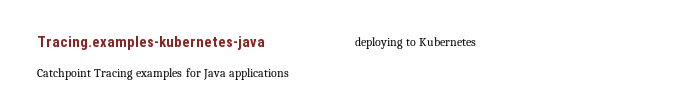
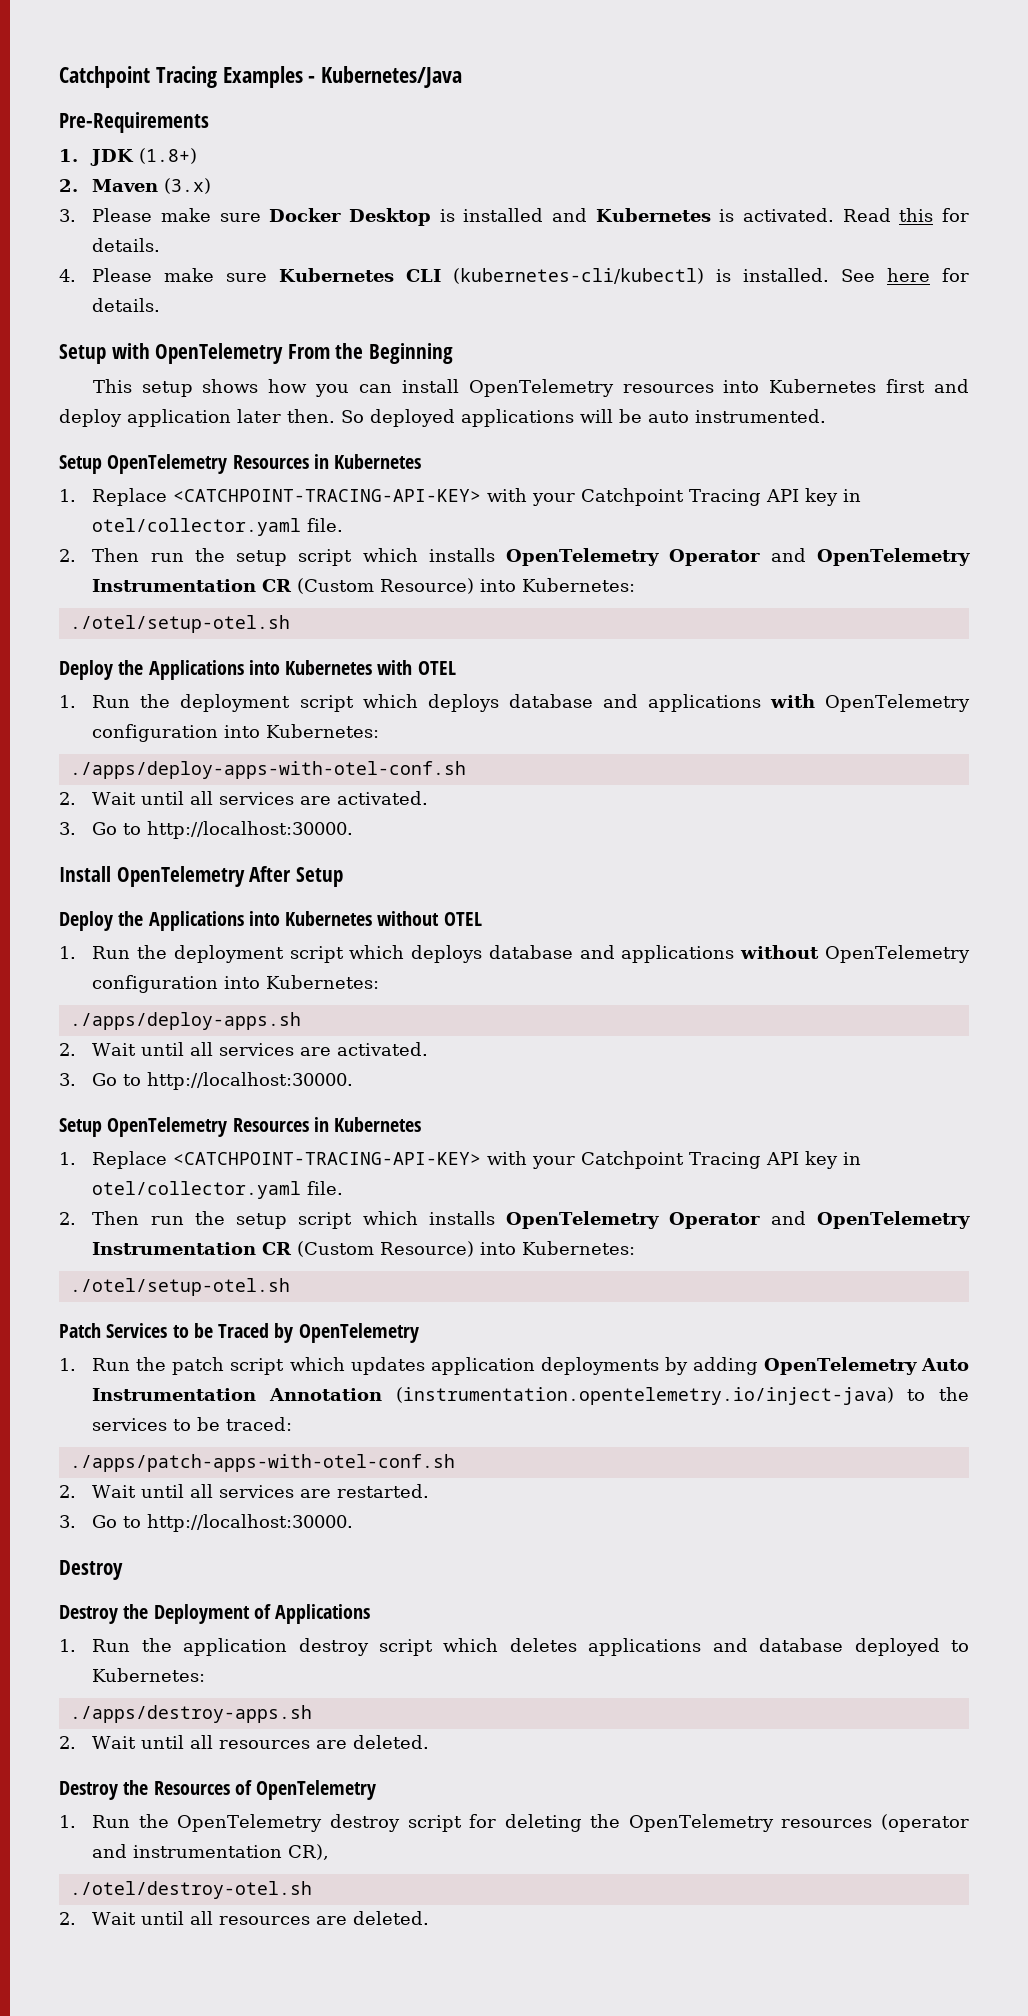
[37,36,265,50] [37,68,290,80] [355,37,477,49] Tracing.examples-kubernetes-java // Catchpoint Tracing examples for Java applications deploying to Kubernetes -> [59,66,463,88] [59,112,209,133] [59,148,198,166] [59,178,212,194] [59,208,969,226] [92,238,161,252] [59,268,969,284] [92,298,161,312] [59,343,453,364] [92,379,970,397] [59,409,826,427] [59,454,422,474] [59,488,862,506] [92,518,344,536] [59,548,971,566] [92,578,636,594] [69,615,290,633] [59,660,456,680] [59,694,971,712] [92,724,380,742] [69,761,466,779] [59,791,429,805] [59,821,354,839] [59,866,343,887] [59,911,482,931] [59,945,971,963] [92,975,380,993] [69,1012,301,1030] [59,1042,429,1056] [59,1072,354,1090] [59,1117,422,1137] [59,1151,862,1169] [92,1181,344,1199] [59,1211,971,1229] [92,1241,636,1257] [69,1278,290,1296] [59,1323,419,1343] [59,1357,969,1375] [92,1387,970,1405] [92,1417,293,1431] [69,1454,455,1472] [59,1484,430,1498] [59,1514,354,1532] [59,1560,123,1580] [59,1604,371,1624] [59,1638,969,1656] [92,1668,206,1682] [69,1705,312,1723] [59,1735,430,1749] [59,1780,377,1800] [59,1814,970,1832] [92,1844,330,1860] [69,1881,312,1899] [59,1911,430,1925] Catchpoint Tracing Examples - Kubernetes/Java // Pre-Requirements // 1. JDK (1.8+) // 2. Maven (3.x) // 3. Please make sure Docker Desktop is installed and Kubernetes is activated. Read this for details. // 4. Please make sure Kubernetes CLI (kubernetes-cli/kubectl) is installed. See here for details. // Setup with OpenTelemetry From the Beginning // This setup shows how you can install OpenTelemetry resources into Kubernetes first and deploy application later then. So deployed applications will be auto instrumented. // Setup OpenTelemetry Resources in Kubernetes // 1. Replace <CATCHPOINT-TRACING-API-KEY> with your Catchpoint Tracing API key in otel/collector.yaml file. // 2. Then run the setup script which installs OpenTelemetry Operator and OpenTelemetry Instrumentation CR (Custom Resource) into Kubernetes: // ./otel/setup-otel.sh // Deploy the Applications into Kubernetes with OTEL // 1. Run the deployment script which deploys database and applications with OpenTelemetry configuration into Kubernetes: // ./apps/deploy-apps-with-otel-conf.sh // 2. Wait until all services are activated. // 3. Go to http://localhost:30000. // Install OpenTelemetry After Setup // Deploy the Applications into Kubernetes without OTEL // 1. Run the deployment script which deploys database and applications without OpenTelemetry configuration into Kubernetes: // ./apps/deploy-apps.sh // 2. Wait until all services are activated. // 3. Go to http://localhost:30000. // Setup OpenTelemetry Resources in Kubernetes // 1. Replace <CATCHPOINT-TRACING-API-KEY> with your Catchpoint Tracing API key in otel/collector.yaml file. // 2. Then run the setup script which installs OpenTelemetry Operator and OpenTelemetry Instrumentation CR (Custom Resource) into Kubernetes: // ./otel/setup-otel.sh // Patch Services to be Traced by OpenTelemetry // 1. Run the patch script which updates application deployments by adding OpenTelemetry Auto Instrumentation Annotation (instrumentation.opentelemetry.io/inject-java) to the services to be traced: // ./apps/patch-apps-with-otel-conf.sh // 2. Wait until all services are restarted. // 3. Go to http://localhost:30000. // Destroy // Destroy the Deployment of Applications // 1. Run the application destroy script which deletes applications and database deployed to Kubernetes: // ./apps/destroy-apps.sh // 2. Wait until all resources are deleted. // Destroy the Resources of OpenTelemetry // 1. Run the OpenTelemetry destroy script for deleting the OpenTelemetry resources (operator and instrumentation CR), // ./otel/destroy-otel.sh // 2. Wait until all resources are deleted.

